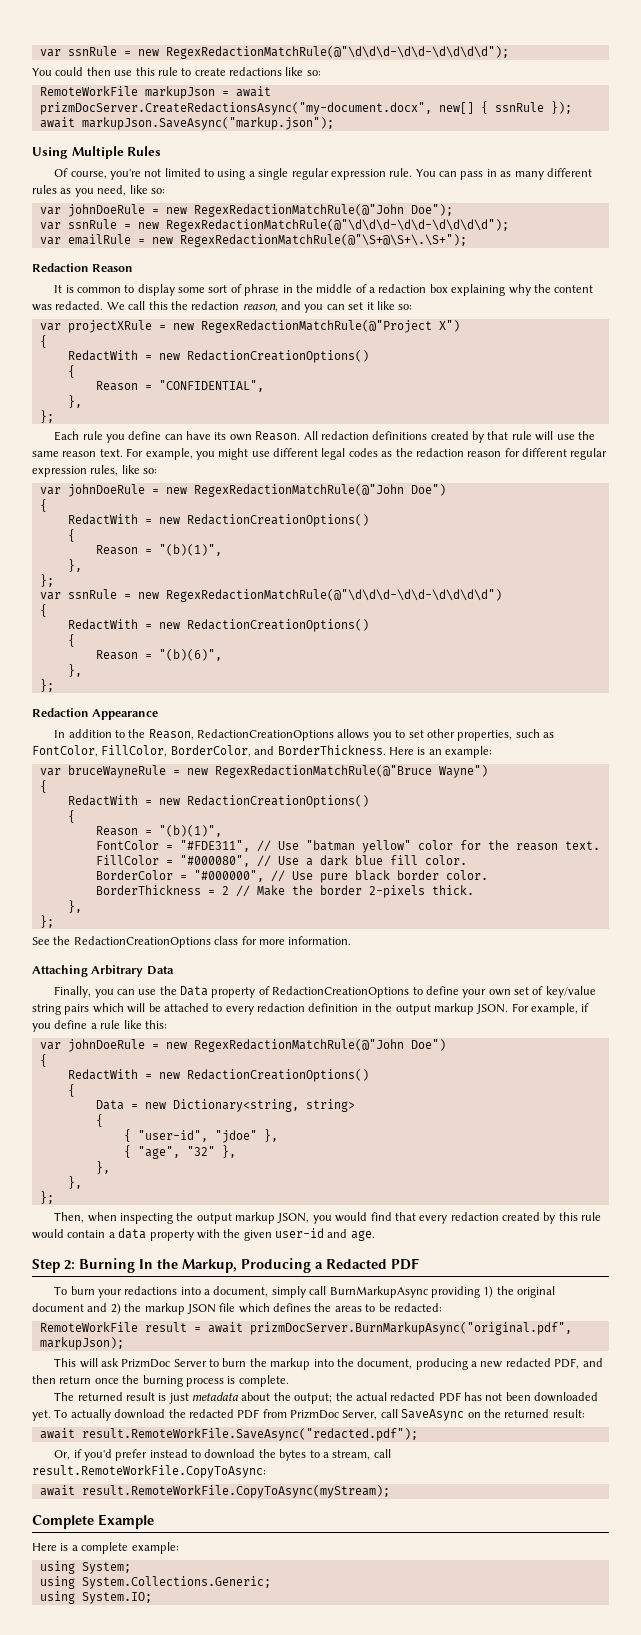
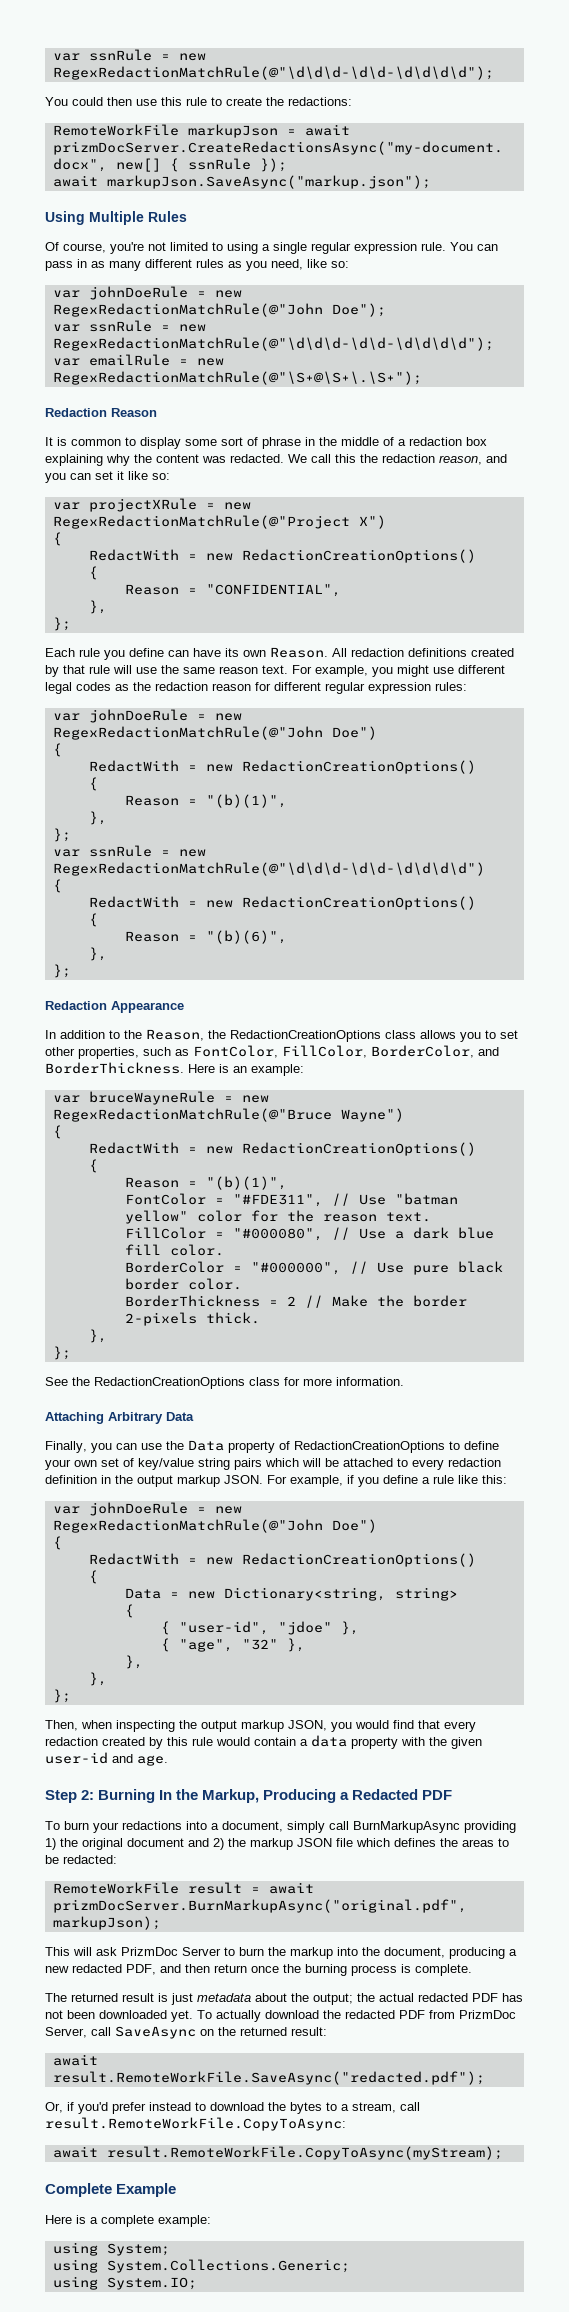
[229,67,321,76] redactions like so: -> [266,97,352,106] the redactions:
[90,465,158,476] rules, like so: -> [435,682,467,691] rules:
[197,729,335,741] RedactionCreationOptions -> [208,1030,416,1042] the RedactionCreationOptions class

